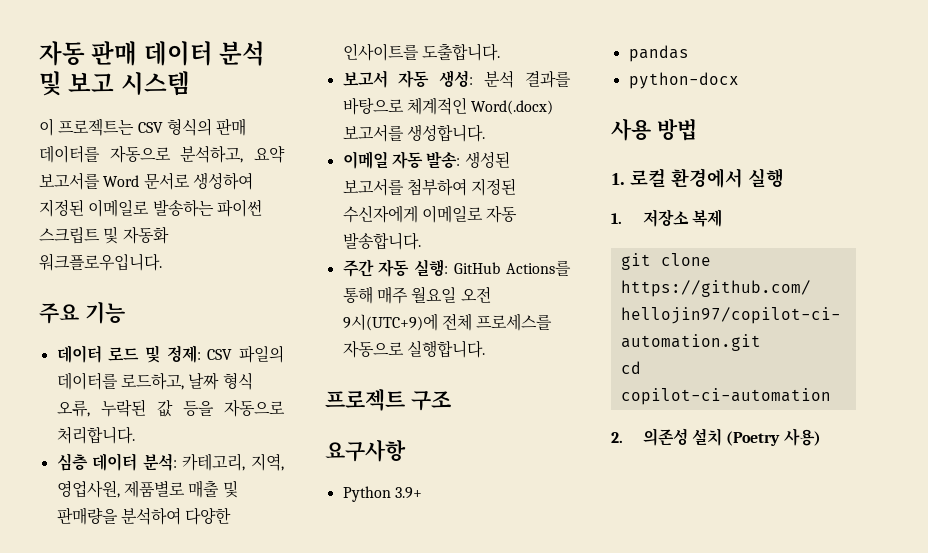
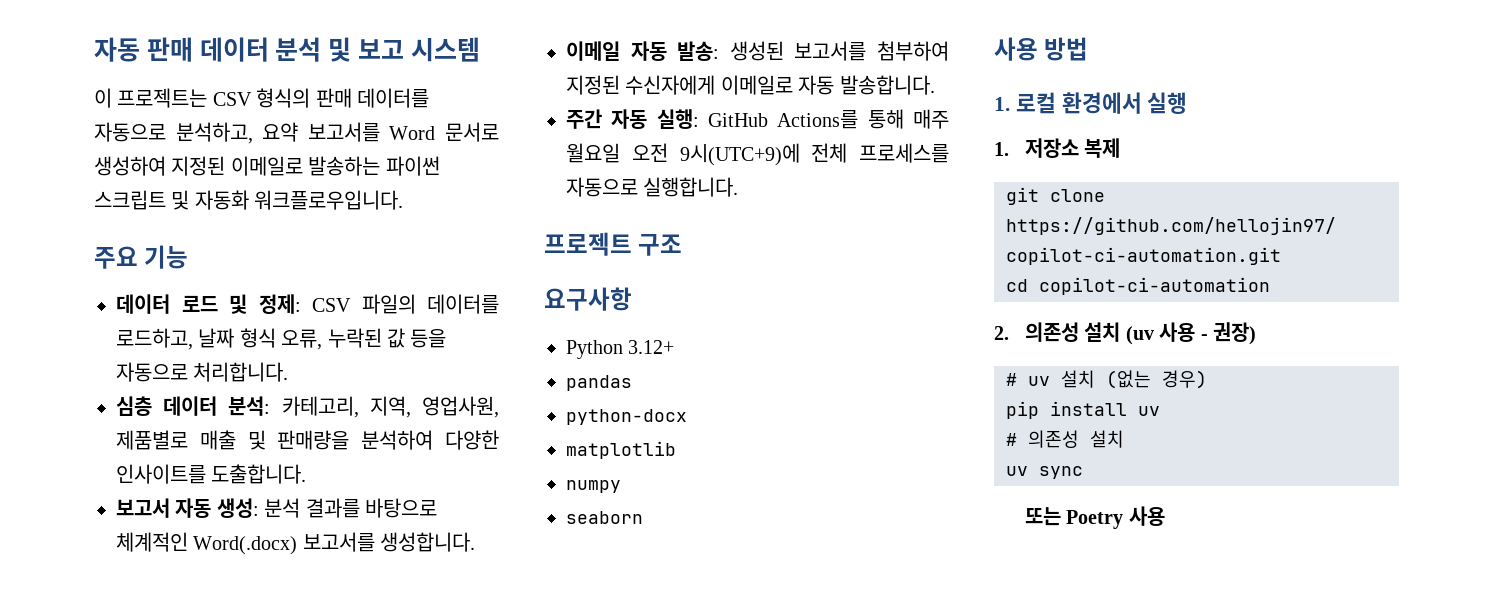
[394,487,422,499] 3.9+ -> [628,340,675,354] 3.12+
(739, 80) none -> [566,441,676,459] [566,480,621,493] [566,511,643,524] // matplotlib // numpy // seaborn
[726,428,821,446] (Poetry 사용) -> [1125,322,1257,345] [1006,370,1207,389] [1006,401,1160,419] [1006,430,1124,448] [1006,466,1083,479] [1025,506,1165,529] (uv 사용 - 권장) // # uv 설치 (없는 경우) // pip install uv // # 의존성 설치 // uv sync // 또는 Poetry 사용

